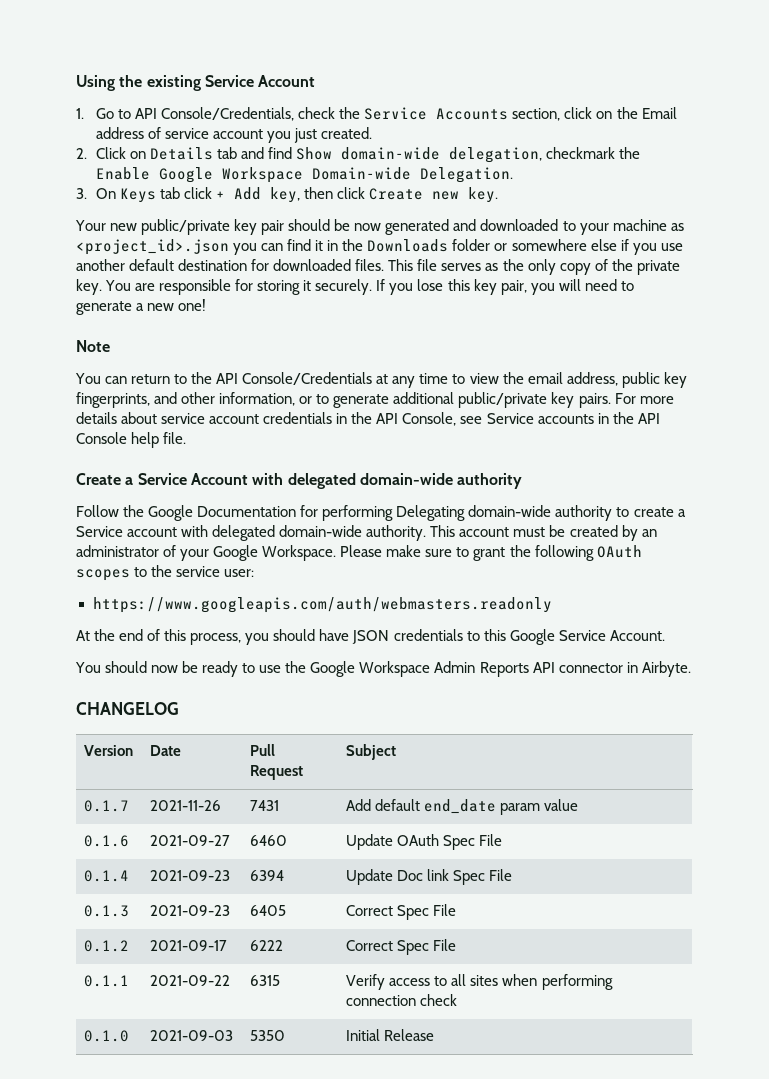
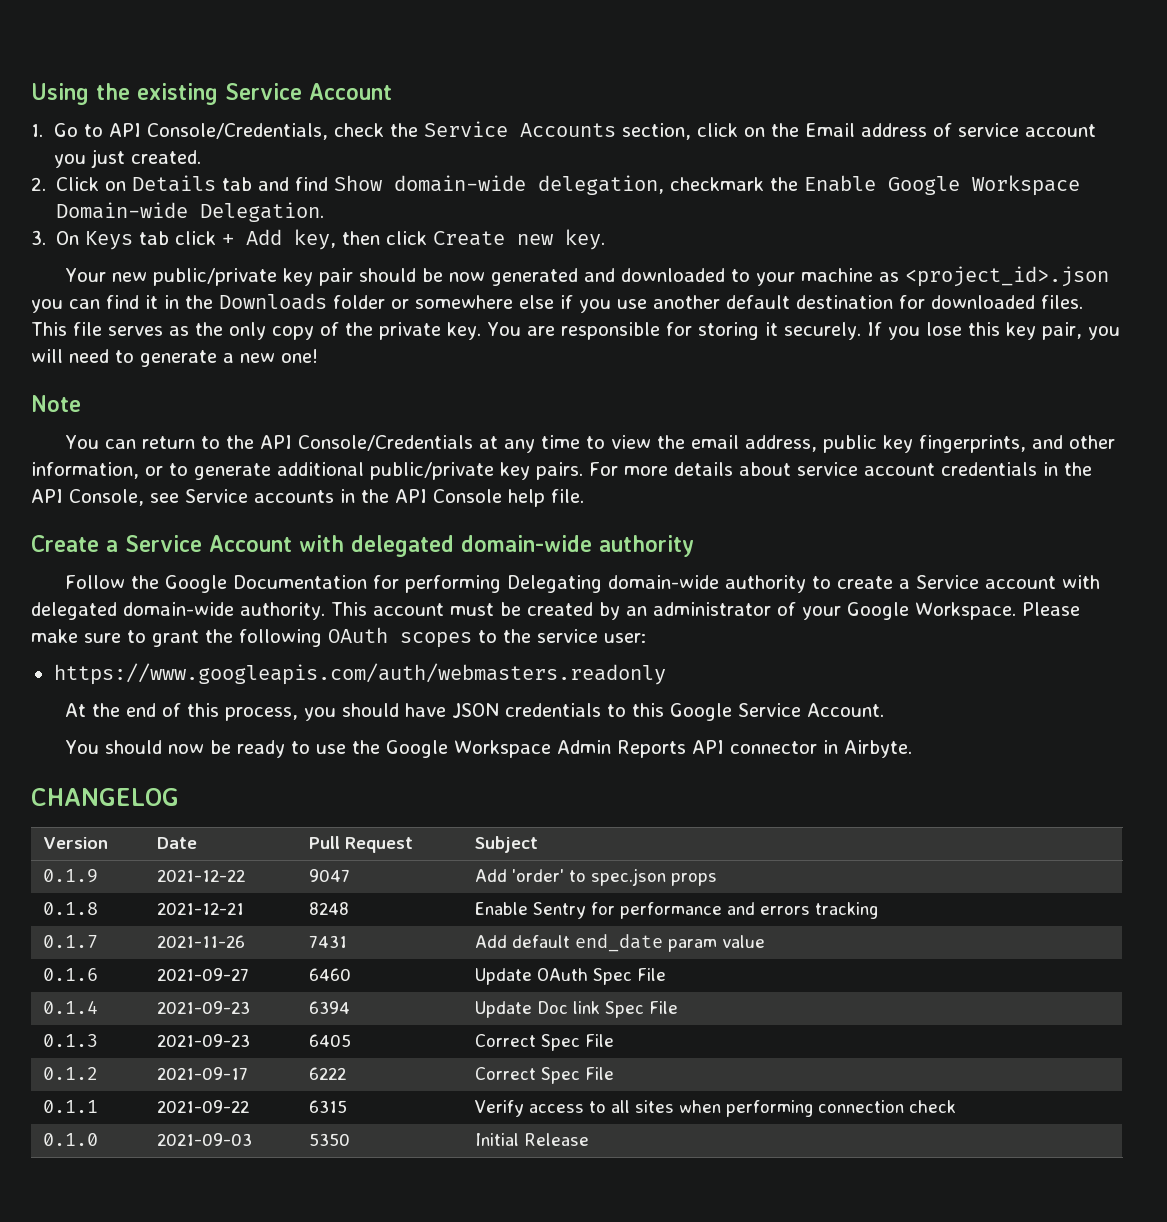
(397, 752) none -> [42,869,98,883] [156,869,245,882] [308,869,350,882] [474,868,717,886] [42,902,98,915] [156,902,244,915] [308,902,349,915] [474,902,878,919] // 0.1.9 | 2021-12-22 | 9047 | Add 'order' to spec.json props // 0.1.8 | 2021-12-21 | 8248 | Enable Sentry for performance and errors tracking

